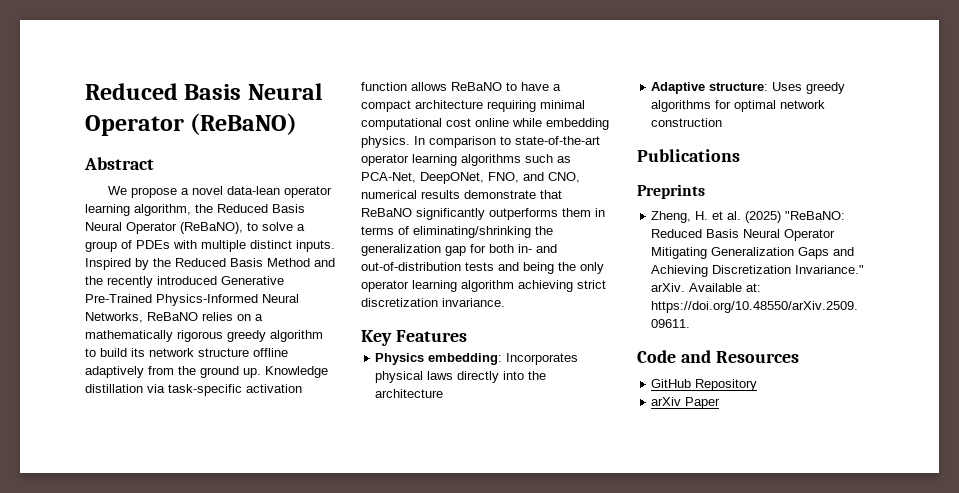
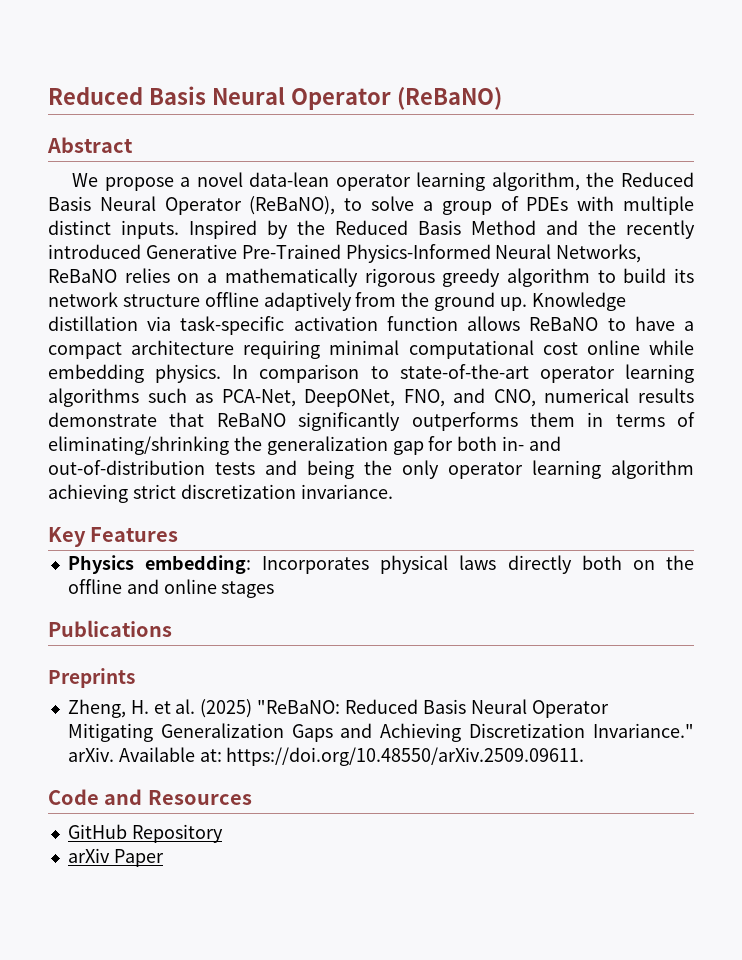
[503,371,547,380] [375,389,444,398] [651,82,846,94] [651,100,826,112] [651,118,723,127] into the architecture // Adaptive structure: Uses greedy algorithms for optimal network construction -> [581,555,694,570] [67,579,275,598] both on the offline and online stages

